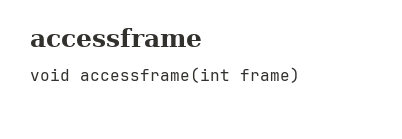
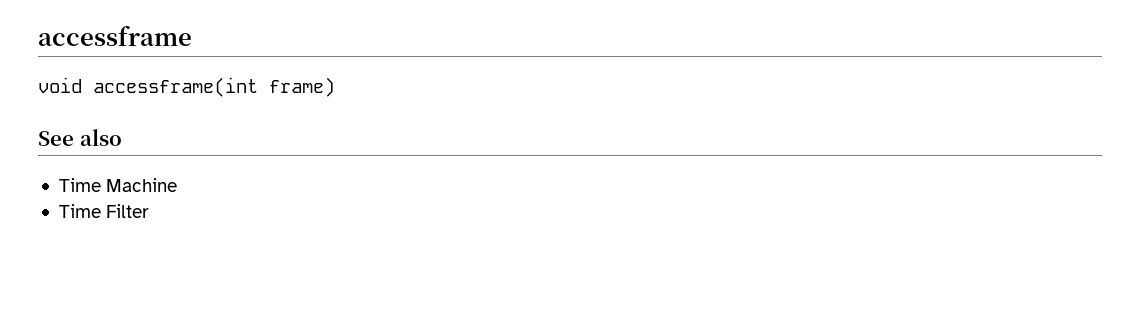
(300, 75) none -> [38,129,122,146] [58,178,178,192] [58,204,150,218] // See also // Time Machine // Time Filter

